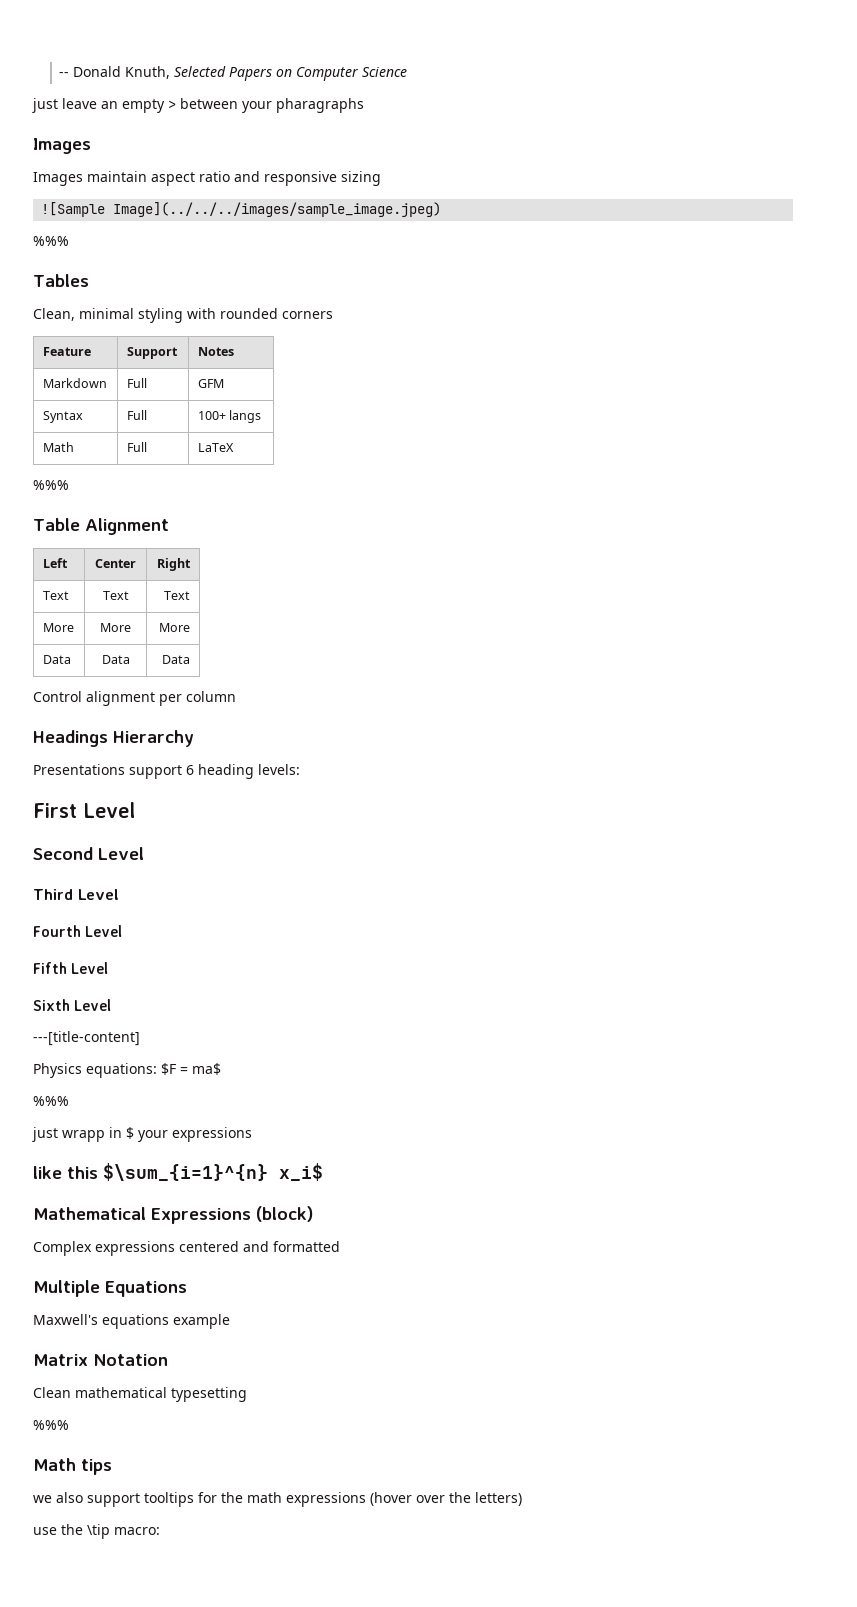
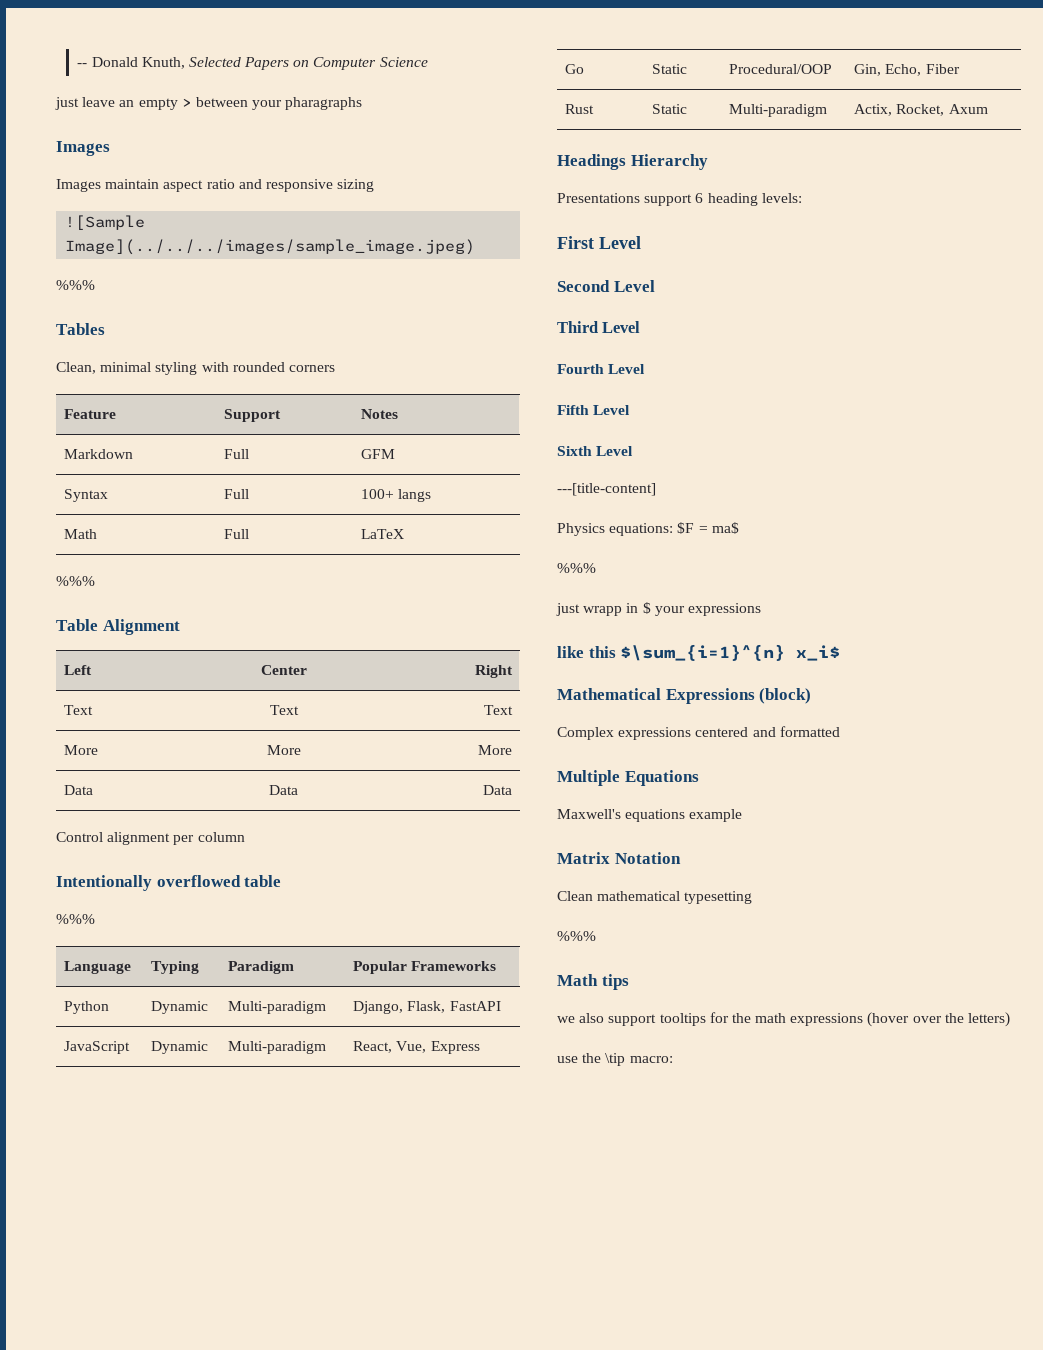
(236, 696) none -> [56,875,282,891] [56,914,95,924] [64,961,132,974] [151,961,200,974] [228,961,295,974] [353,961,497,974] [64,1001,110,1014] [151,1001,209,1014] [228,1001,327,1014] [353,1001,501,1014] [64,1041,131,1054] [151,1041,209,1054] [228,1041,327,1054] [353,1041,480,1054] [565,64,585,74] [652,64,688,74] [729,64,833,74] [854,64,960,76] [565,104,595,114] [652,104,688,114] [729,104,828,117] [854,104,988,116] // Intentionally overflowed table // %%% // Language | Typing | Paradigm | Popular Frameworks // Python | Dynamic | Multi-paradigm | Django, Flask, FastAPI // JavaScript | Dynamic | Multi-paradigm | React, Vue, Express // Go | Static | Procedural/OOP | Gin, Echo, Fiber // Rust | Static | Multi-paradigm | Actix, Rocket, Axum

